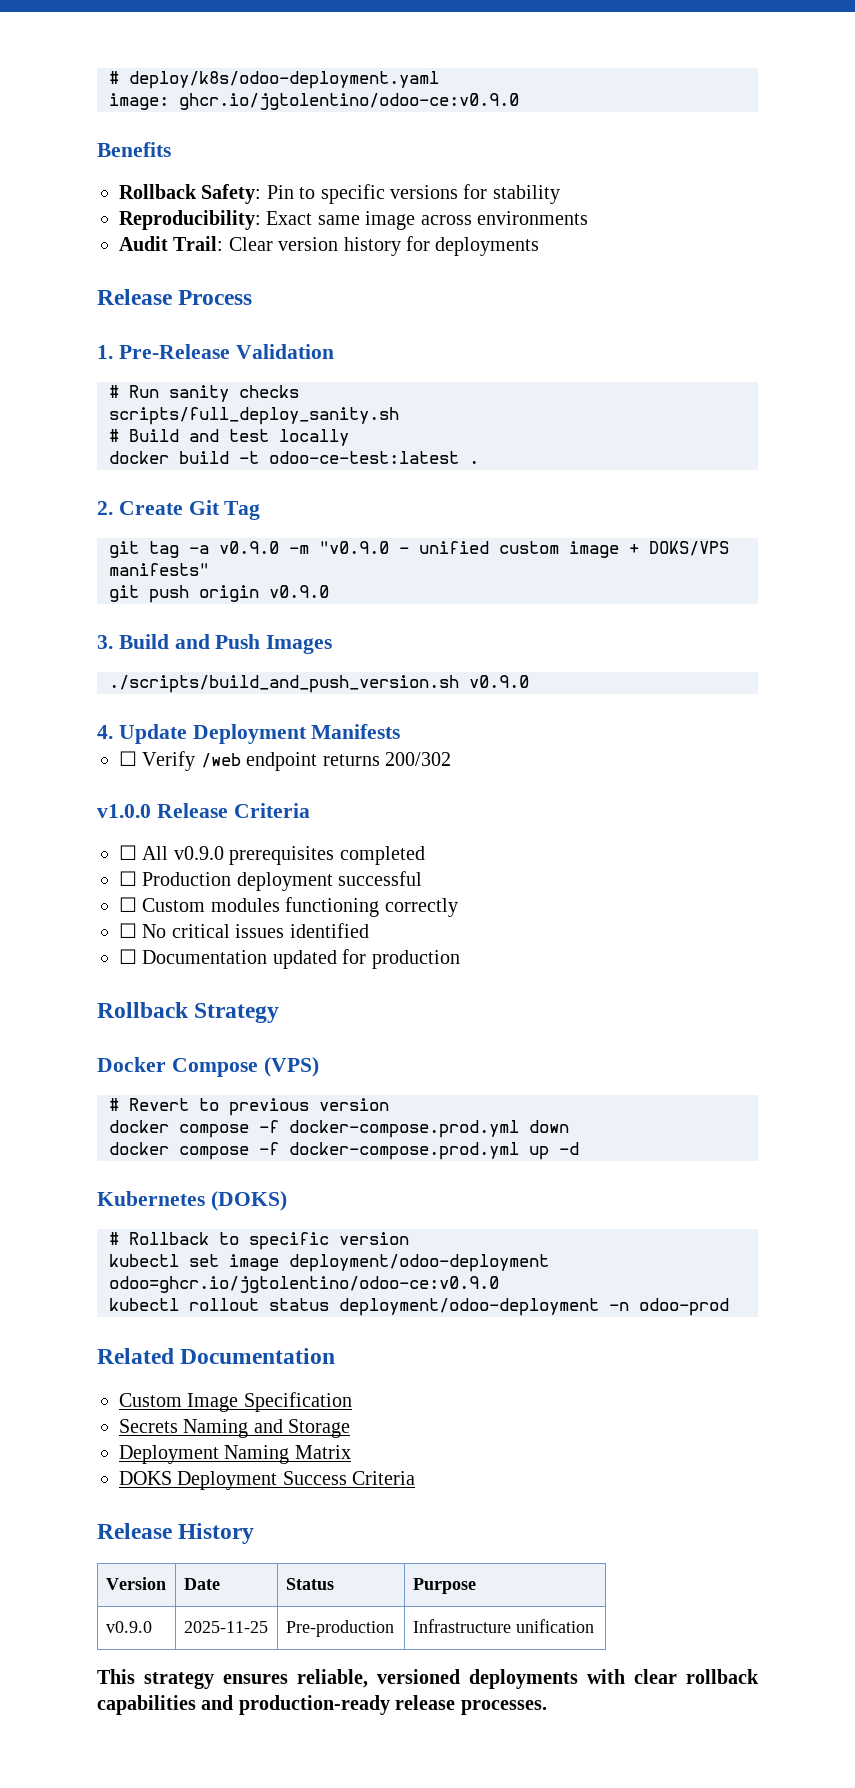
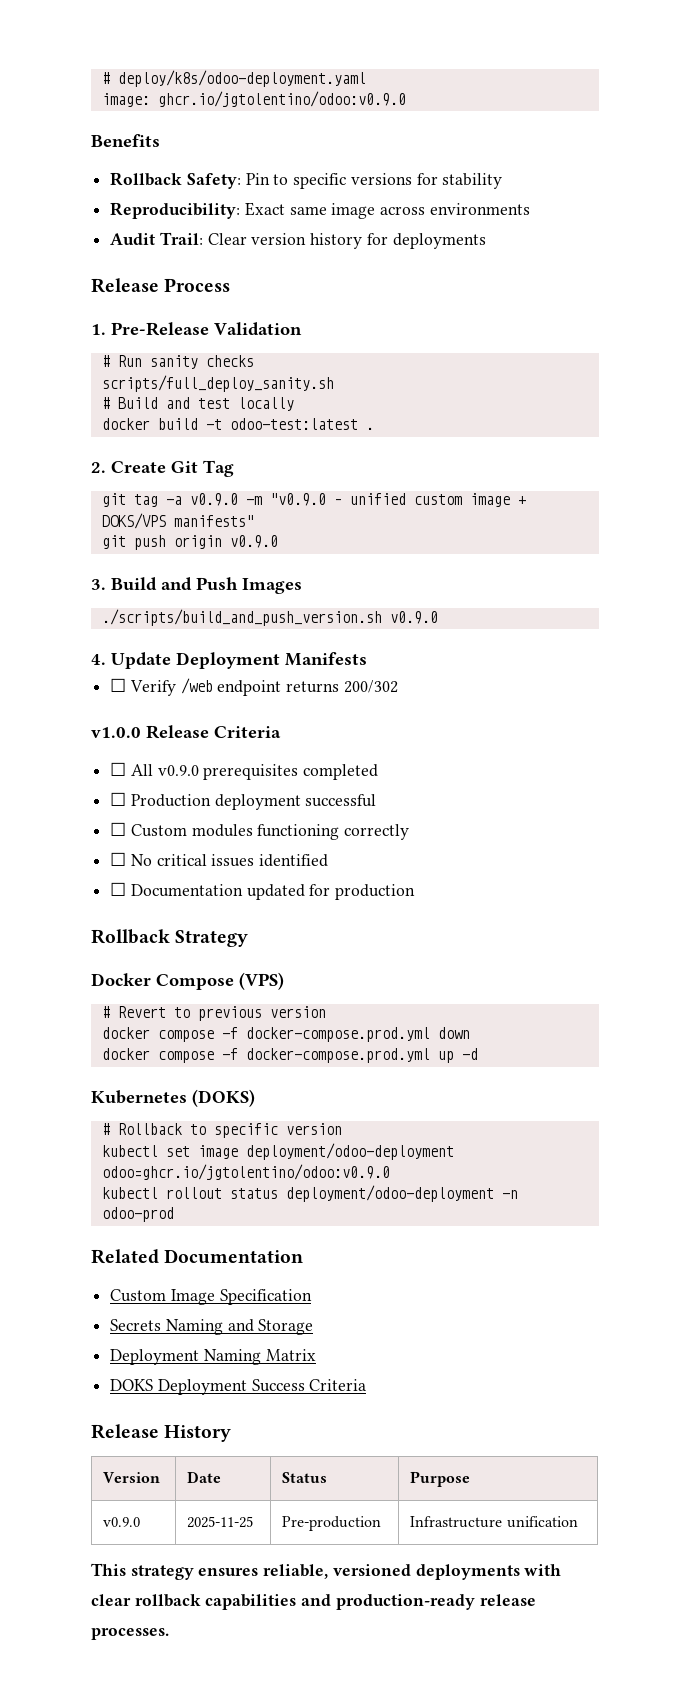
[179,93,519,110] ghcr.io/jgtolentino/odoo-ce:v0.9.0 -> [157,91,406,107] ghcr.io/jgtolentino/odoo:v0.9.0
[269,451,459,464] odoo-ce-test:latest -> [229,418,358,430] odoo-test:latest
[109,1276,499,1293] odoo=ghcr.io/jgtolentino/odoo-ce:v0.9.0 -> [101,1164,390,1180] odoo=ghcr.io/jgtolentino/odoo:v0.9.0

